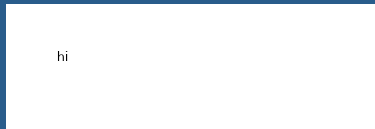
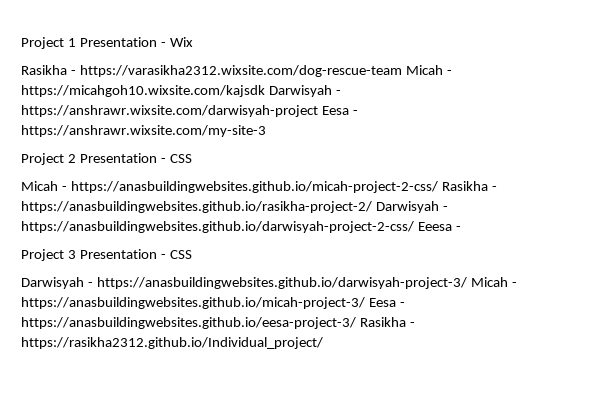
[57,51,68,61] hi -> [21,37,193,49] [21,65,452,77] [21,85,341,97] [21,105,358,117] [21,125,266,137] [21,153,192,165] [21,181,497,193] [21,201,448,213] [21,221,461,233] [21,249,192,261] [21,277,517,289] [21,297,405,309] [21,317,415,329] [21,337,323,349] Project 1 Presentation - Wix // Rasikha - https://varasikha2312.wixsite.com/dog-rescue-team Micah - https://micahgoh10.wixsite.com/kajsdk Darwisyah - https://anshrawr.wixsite.com/darwisyah-project Eesa - https://anshrawr.wixsite.com/my-site-3 // Project 2 Presentation - CSS // Micah - https://anasbuildingwebsites.github.io/micah-project-2-css/ Rasikha - https://anasbuildingwebsites.github.io/rasikha-project-2/ Darwisyah - https://anasbuildingwebsites.github.io/darwisyah-project-2-css/ Eeesa - // Project 3 Presentation - CSS // Darwisyah - https://anasbuildingwebsites.github.io/darwisyah-project-3/ Micah - https://anasbuildingwebsites.github.io/micah-project-3/ Eesa - https://anasbuildingwebsites.github.io/eesa-project-3/ Rasikha - https://rasikha2312.github.io/Individual_project/

